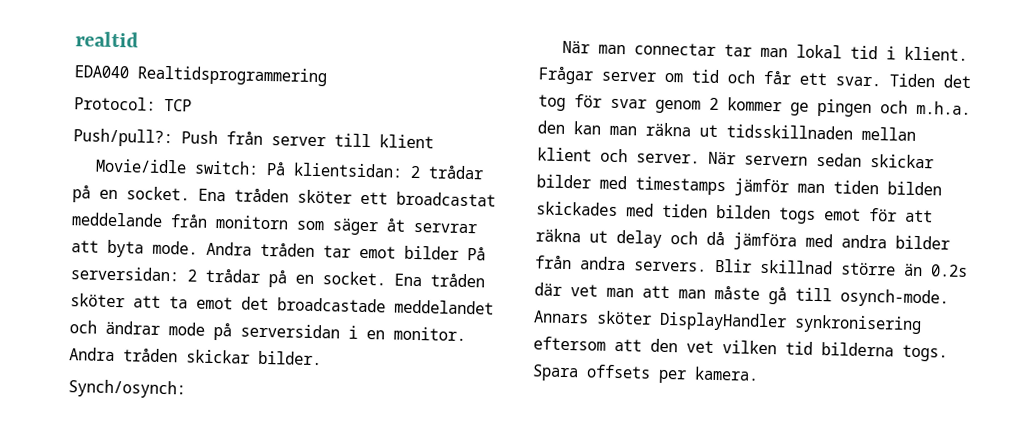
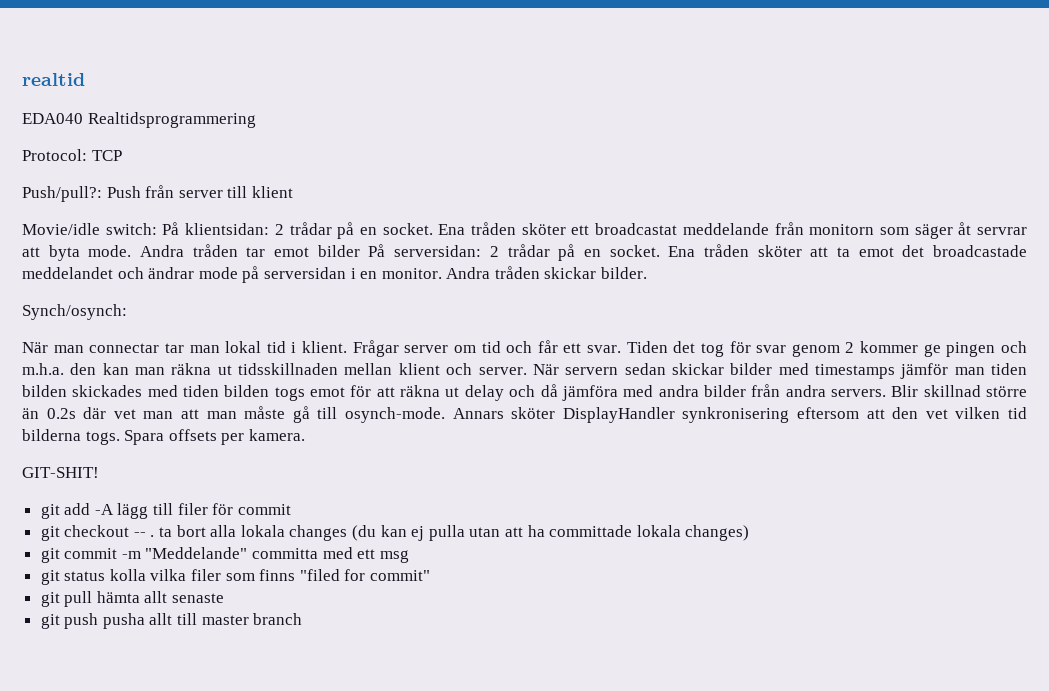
(759, 373) none -> [22,467,99,478] [40,503,291,519] [40,525,750,541] [40,547,409,563] [40,569,431,585] [40,591,225,607] [40,613,303,629] // GIT-SHIT! // git add -A lägg till filer för commit // git checkout -- . ta bort alla lokala changes (du kan ej pulla utan att ha committade lokala changes) // git commit -m "Meddelande" committa med ett msg // git status kolla vilka filer som finns "filed for commit" // git pull hämta allt senaste // git push pusha allt till master branch

